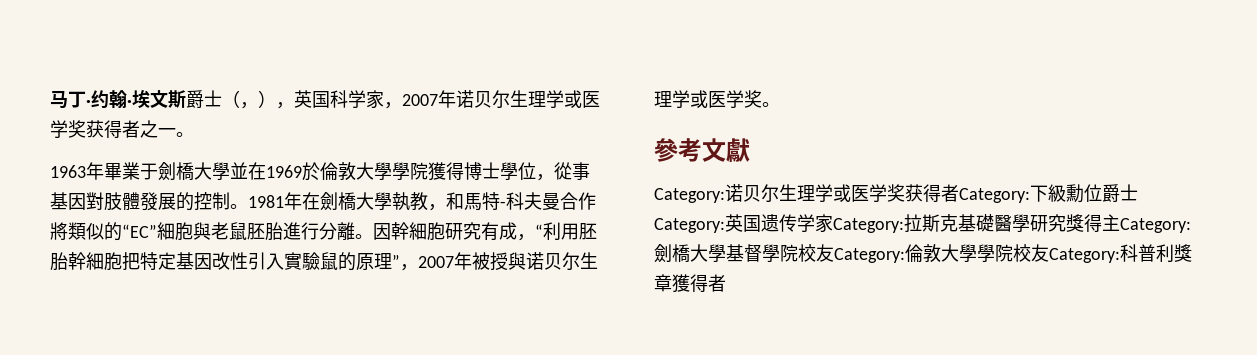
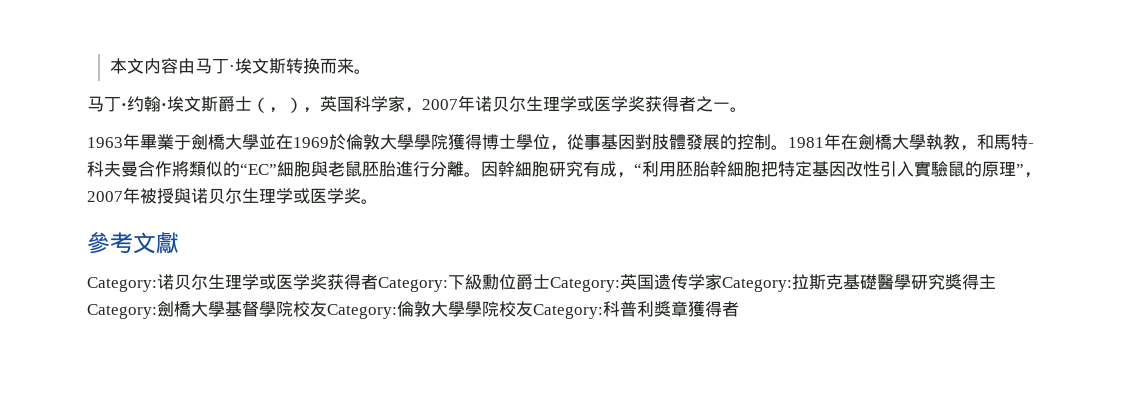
(50, 99) none -> [109,58,371,74] 本文内容由马丁·埃文斯转换而来。 //

